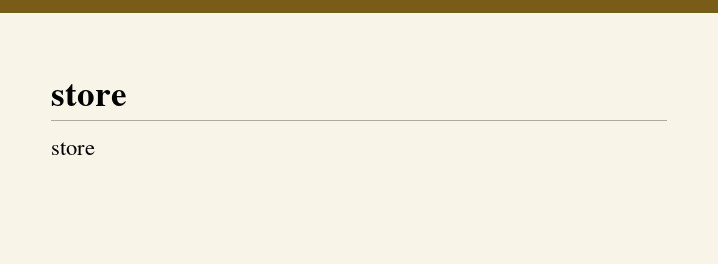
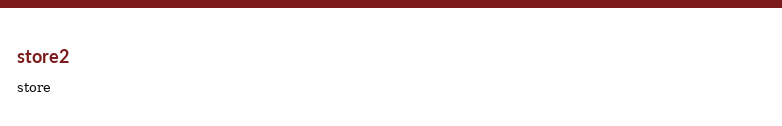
[51,84,127,106] store -> [17,49,69,63] store2

